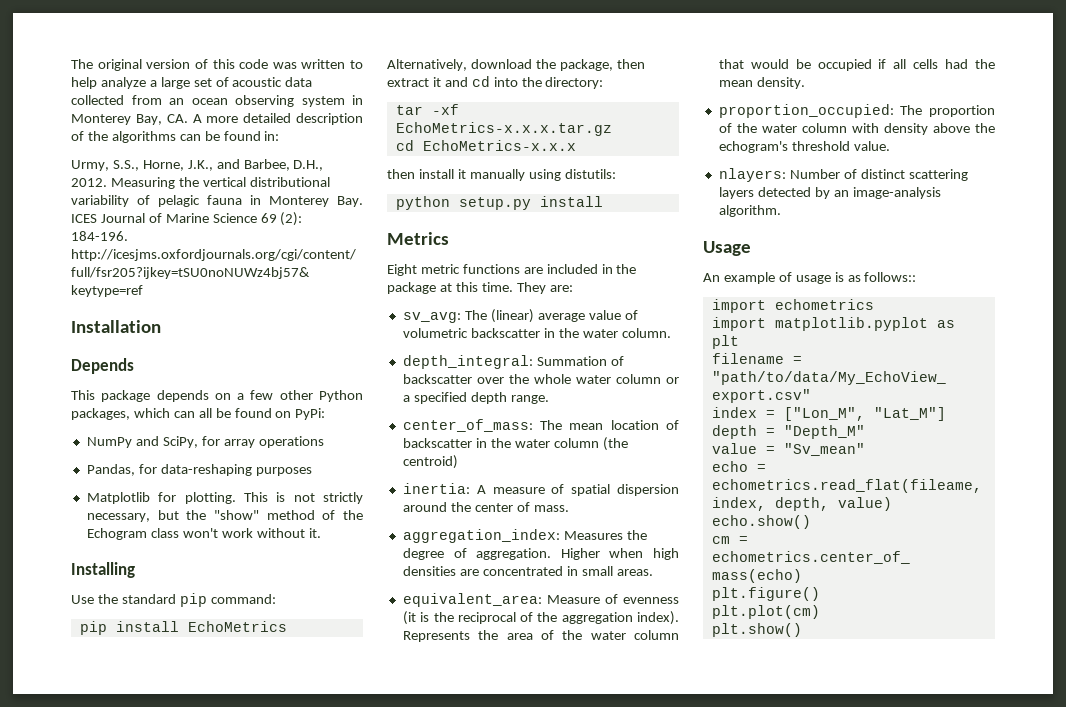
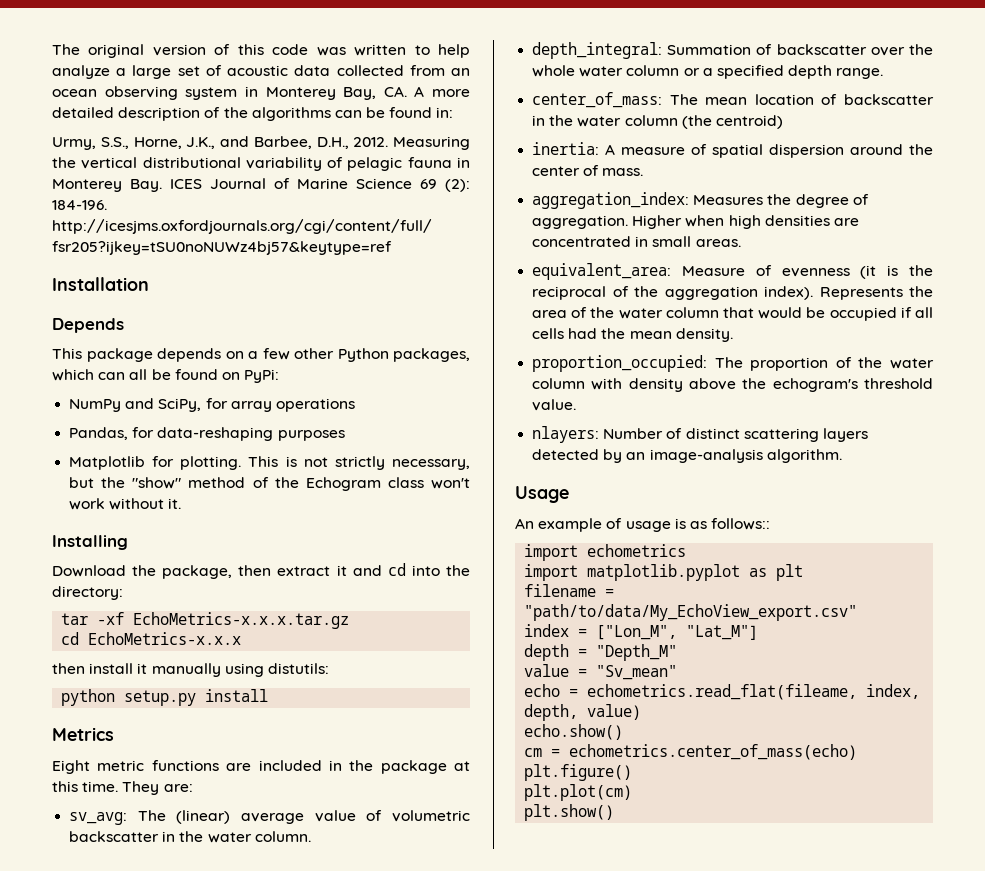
[71,593,276,607] [79,621,287,635] [387,59,532,71] Use the standard pip command: // pip install EchoMetrics // Alternatively, download -> [52,565,126,577] Download

